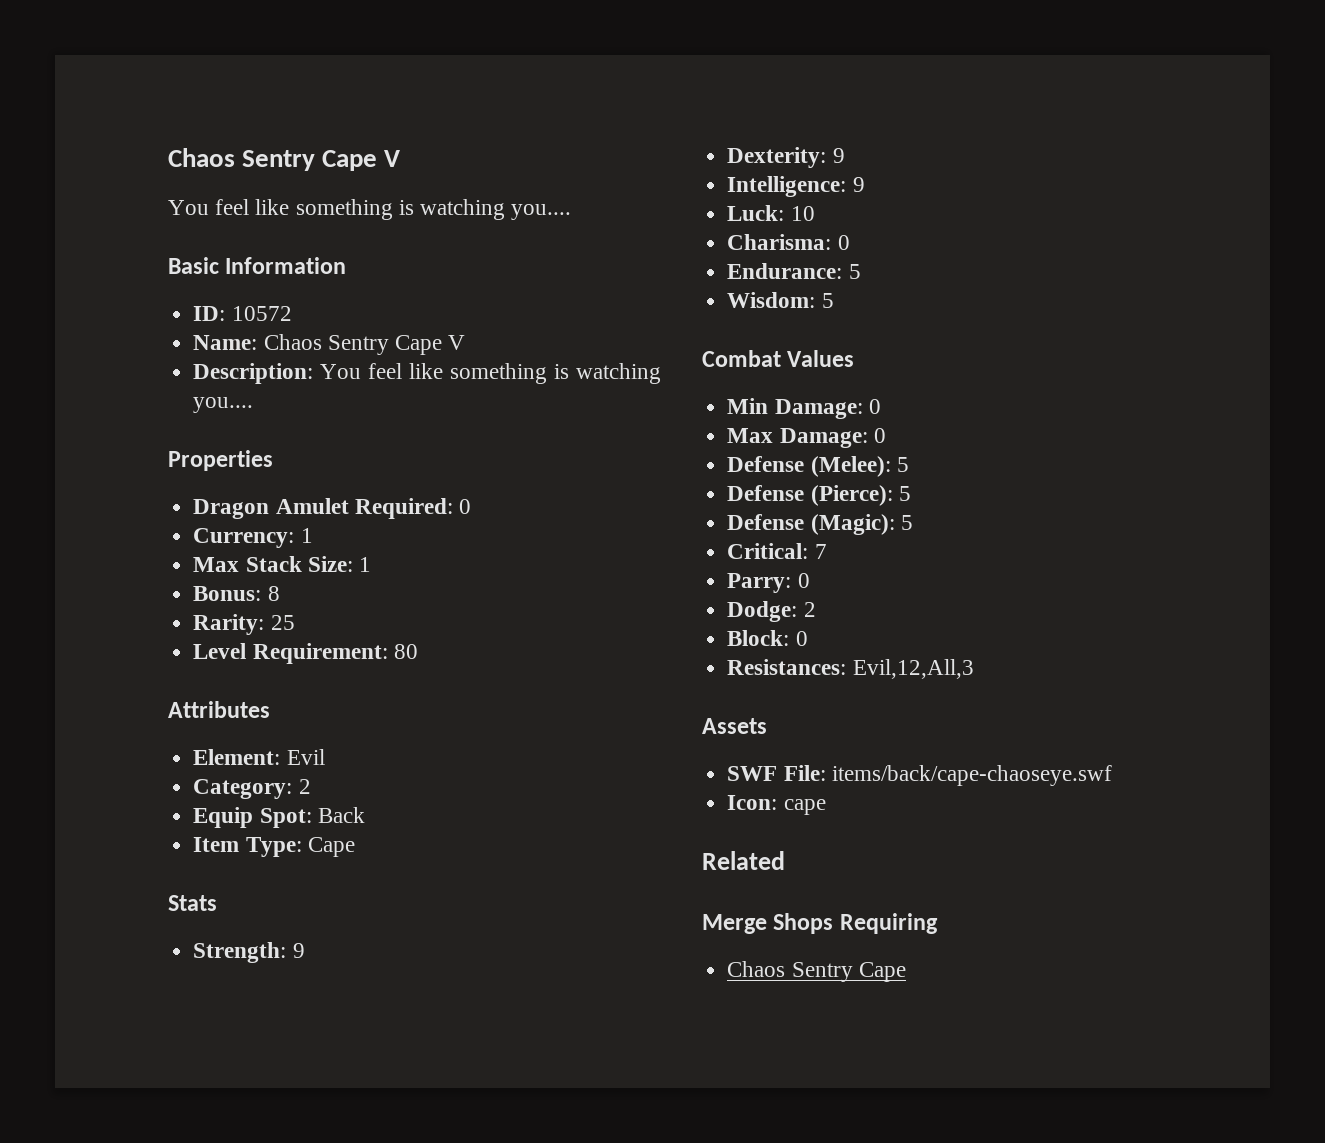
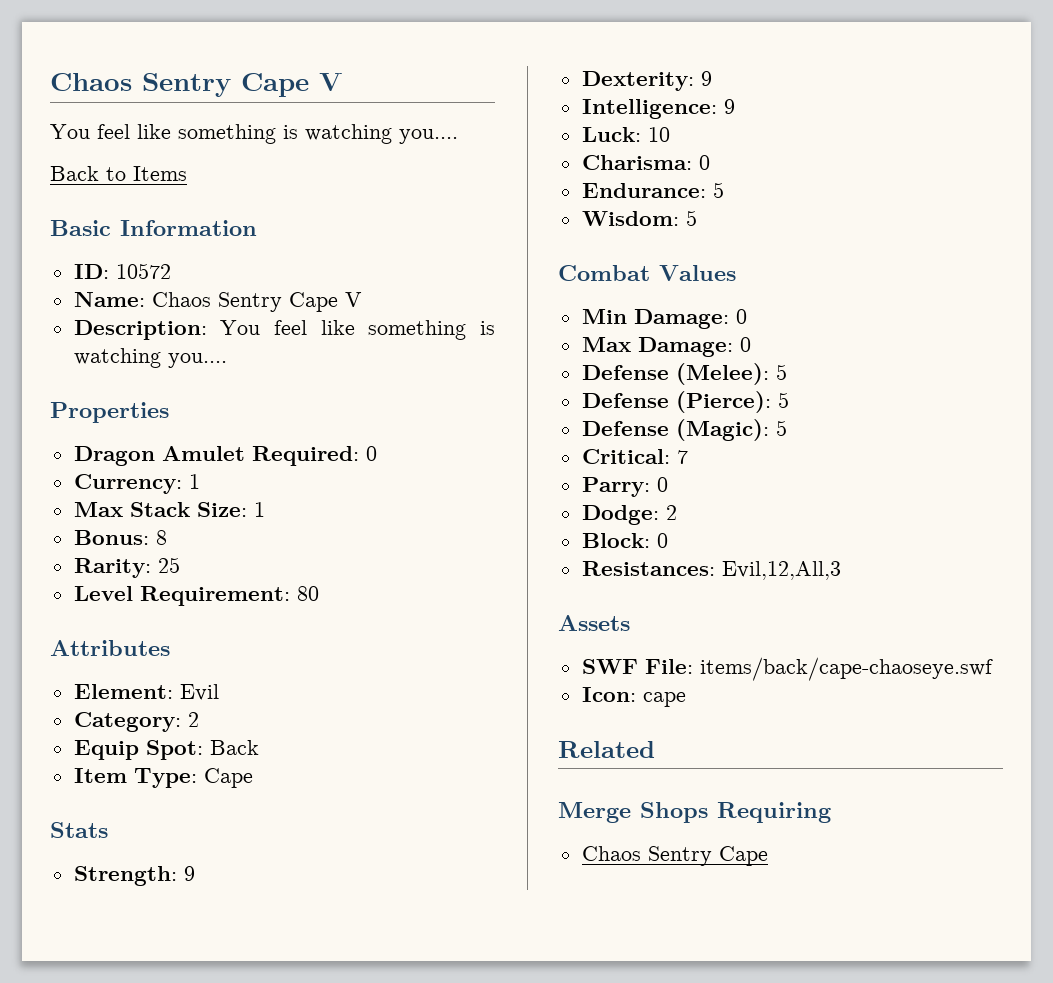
(572, 212) none -> [50,166,187,181] // Back to Items

